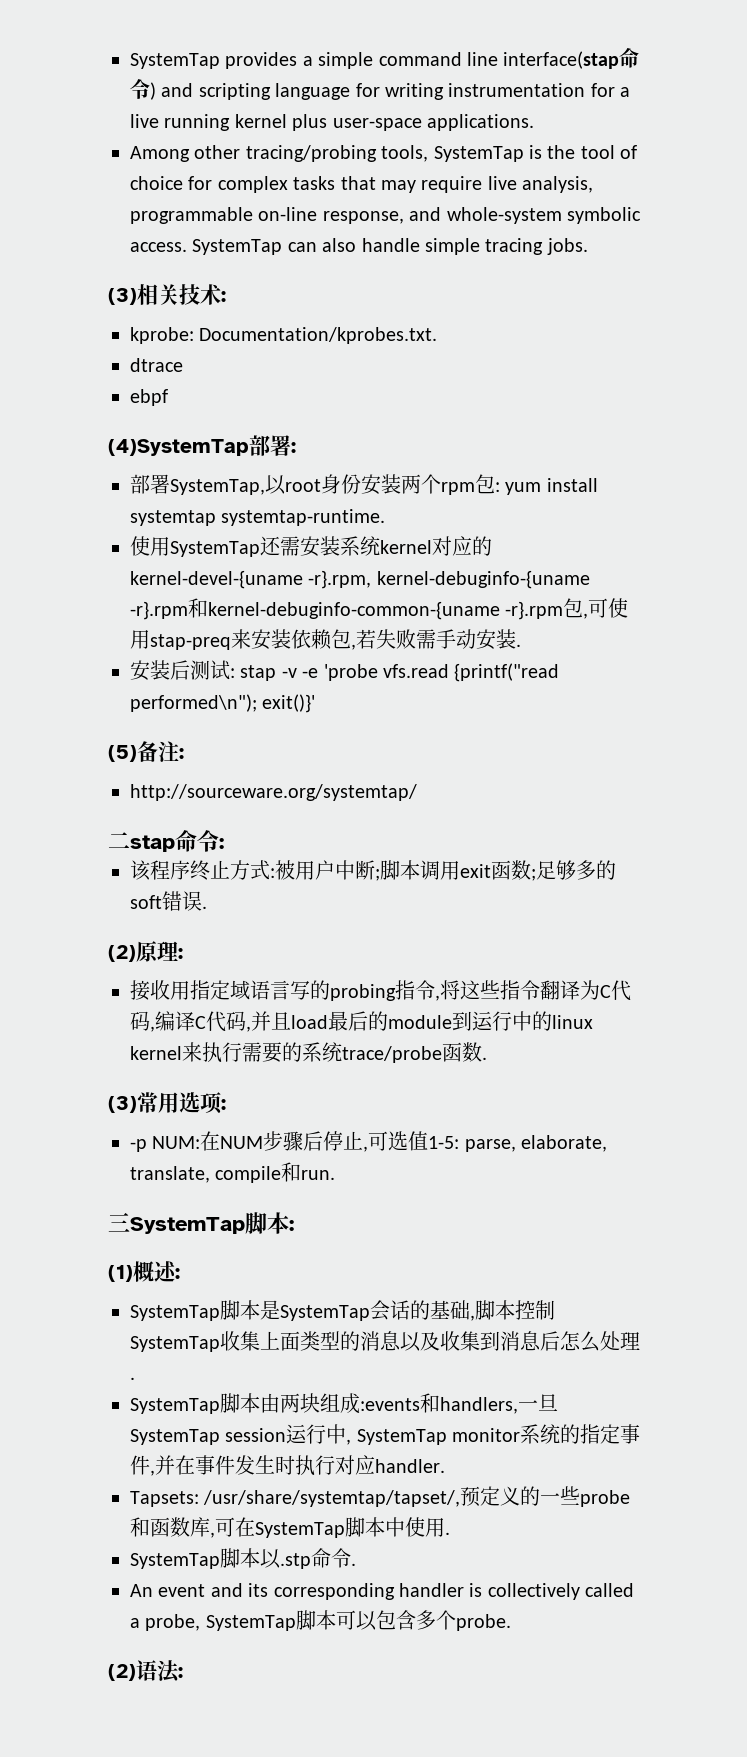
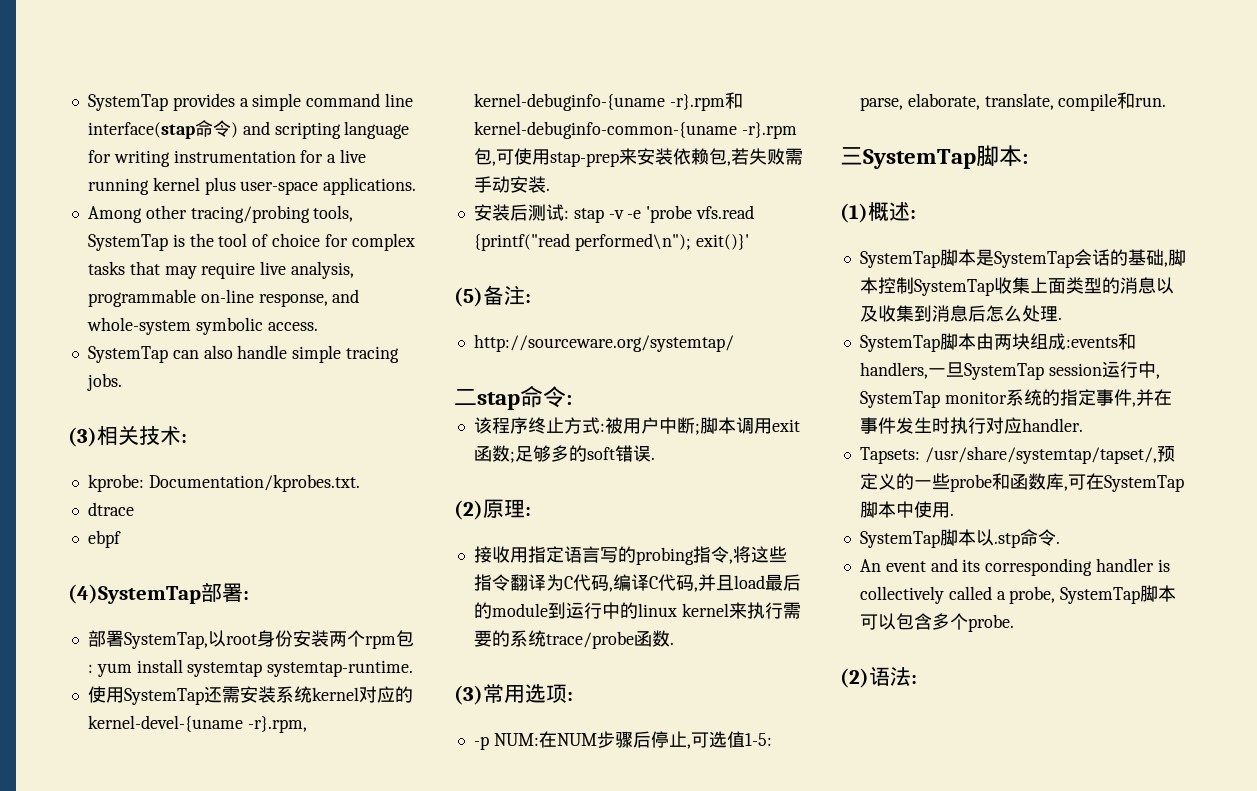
(187, 247) none -> (318, 326) //
[150,634,231,650] stap-preq -> [549,152,619,167] stap-prep
[230,980,250,1000] 域 -> (564, 554) none

